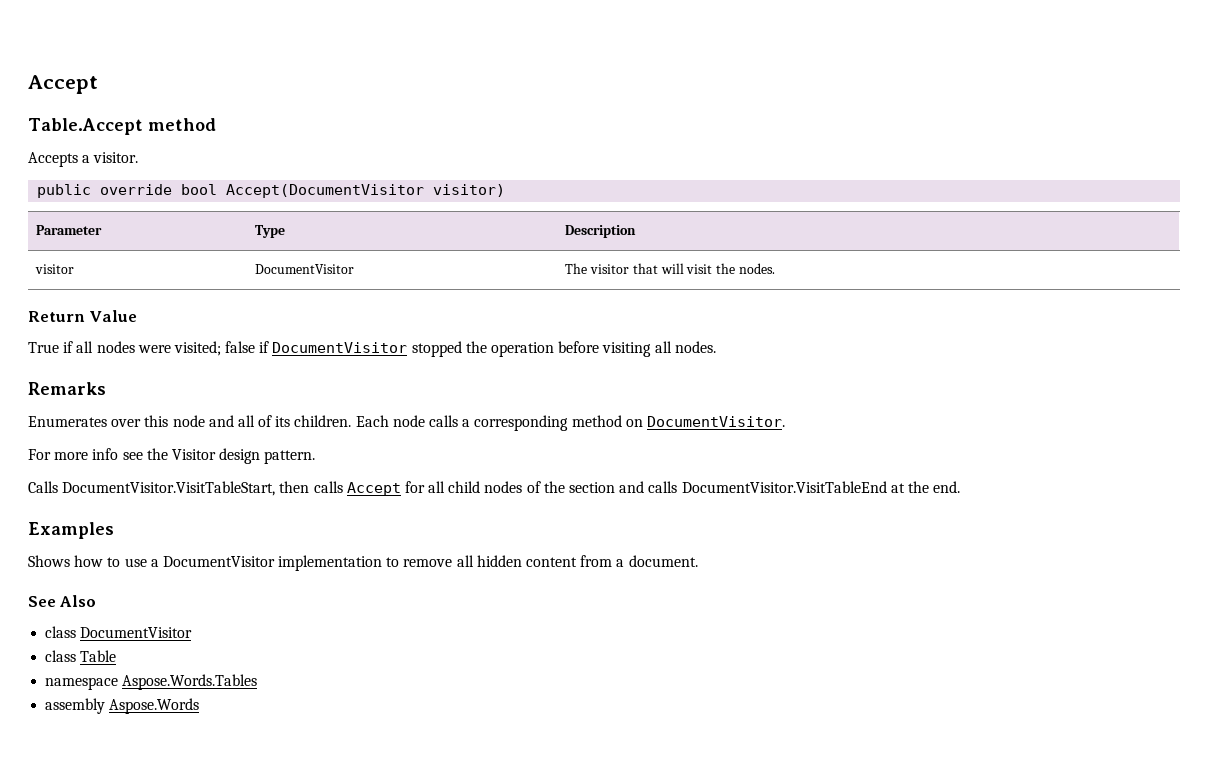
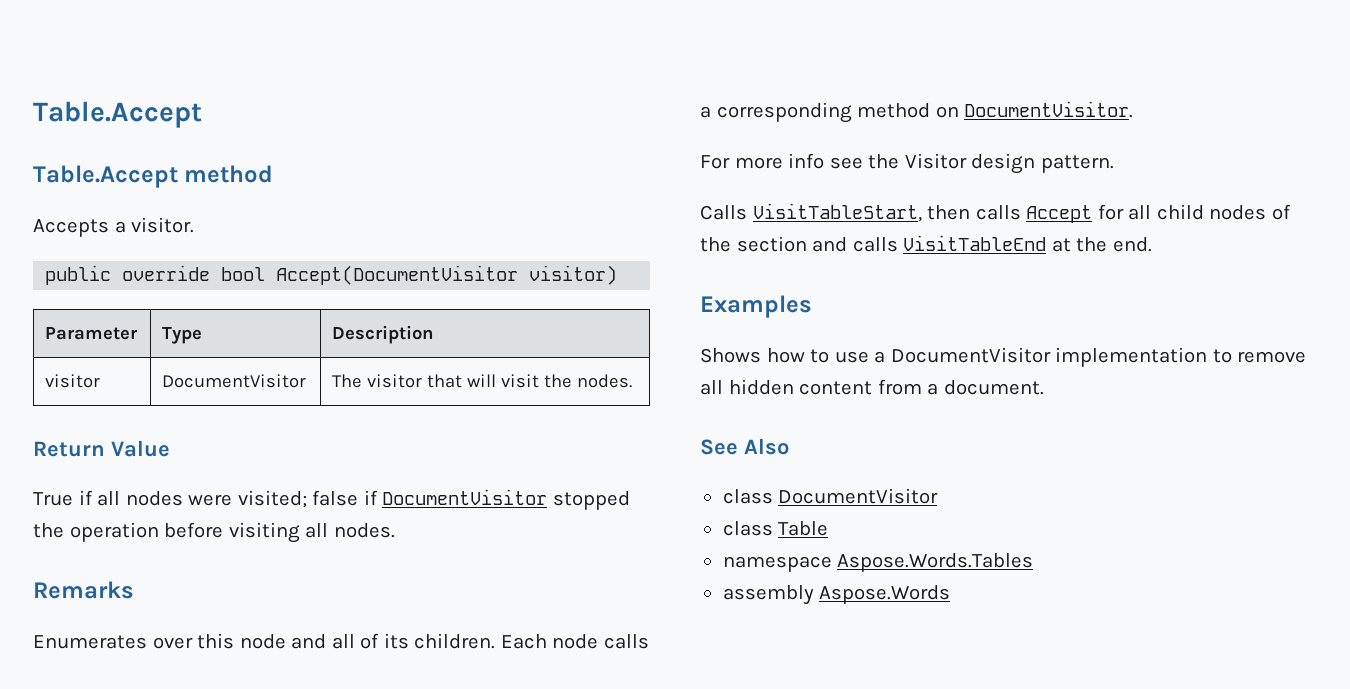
[28,75,98,94] Accept -> [33,101,202,128] Table.Accept
[62,481,276,496] DocumentVisitor.VisitTableStart, -> [752,203,922,222] VisitTableStart,
[681,481,887,493] DocumentVisitor.VisitTableEnd -> [903,235,1047,251] VisitTableEnd

